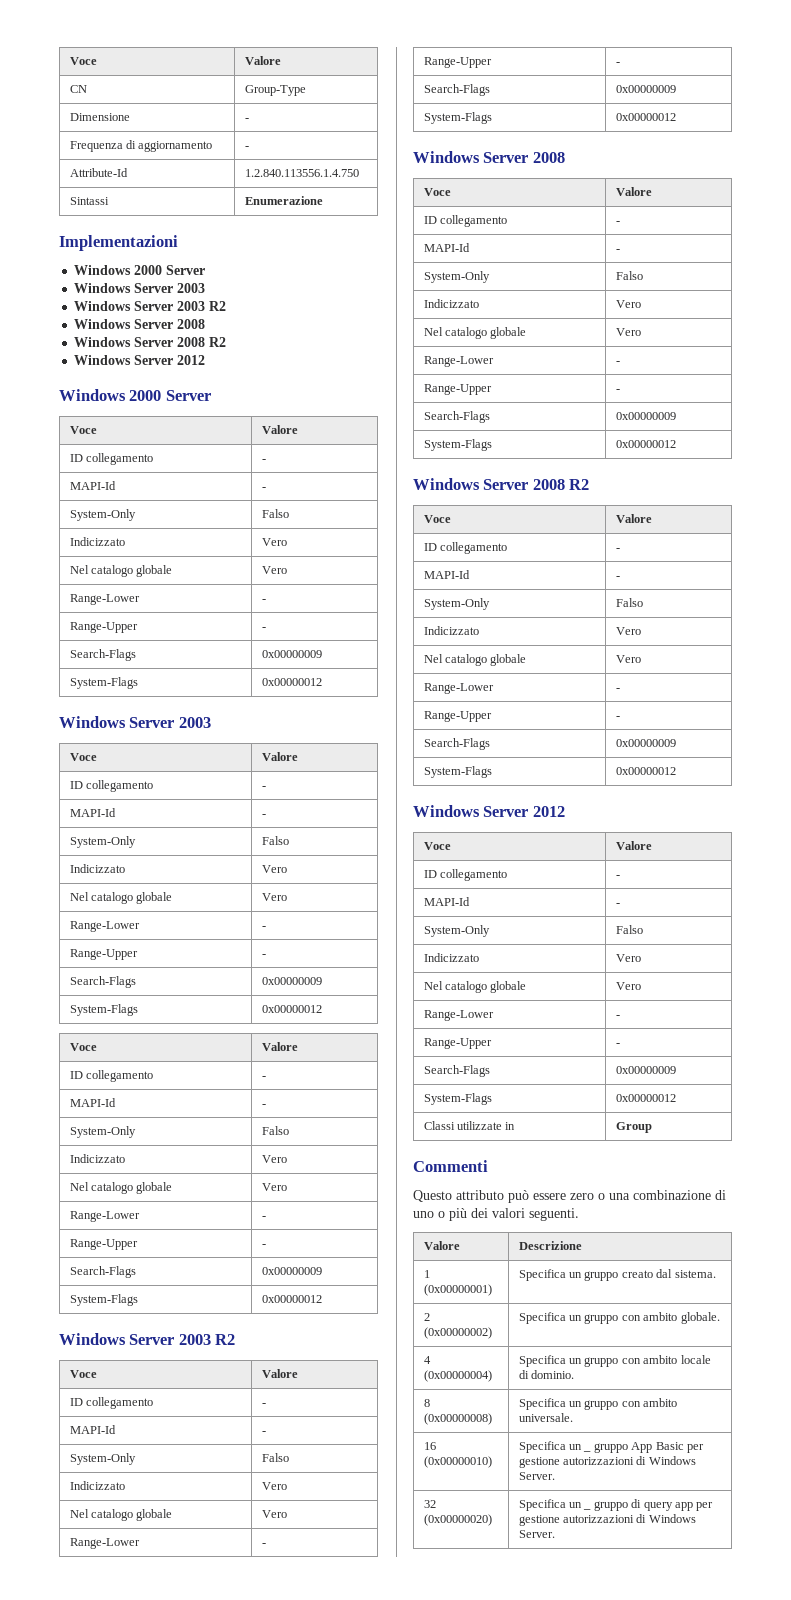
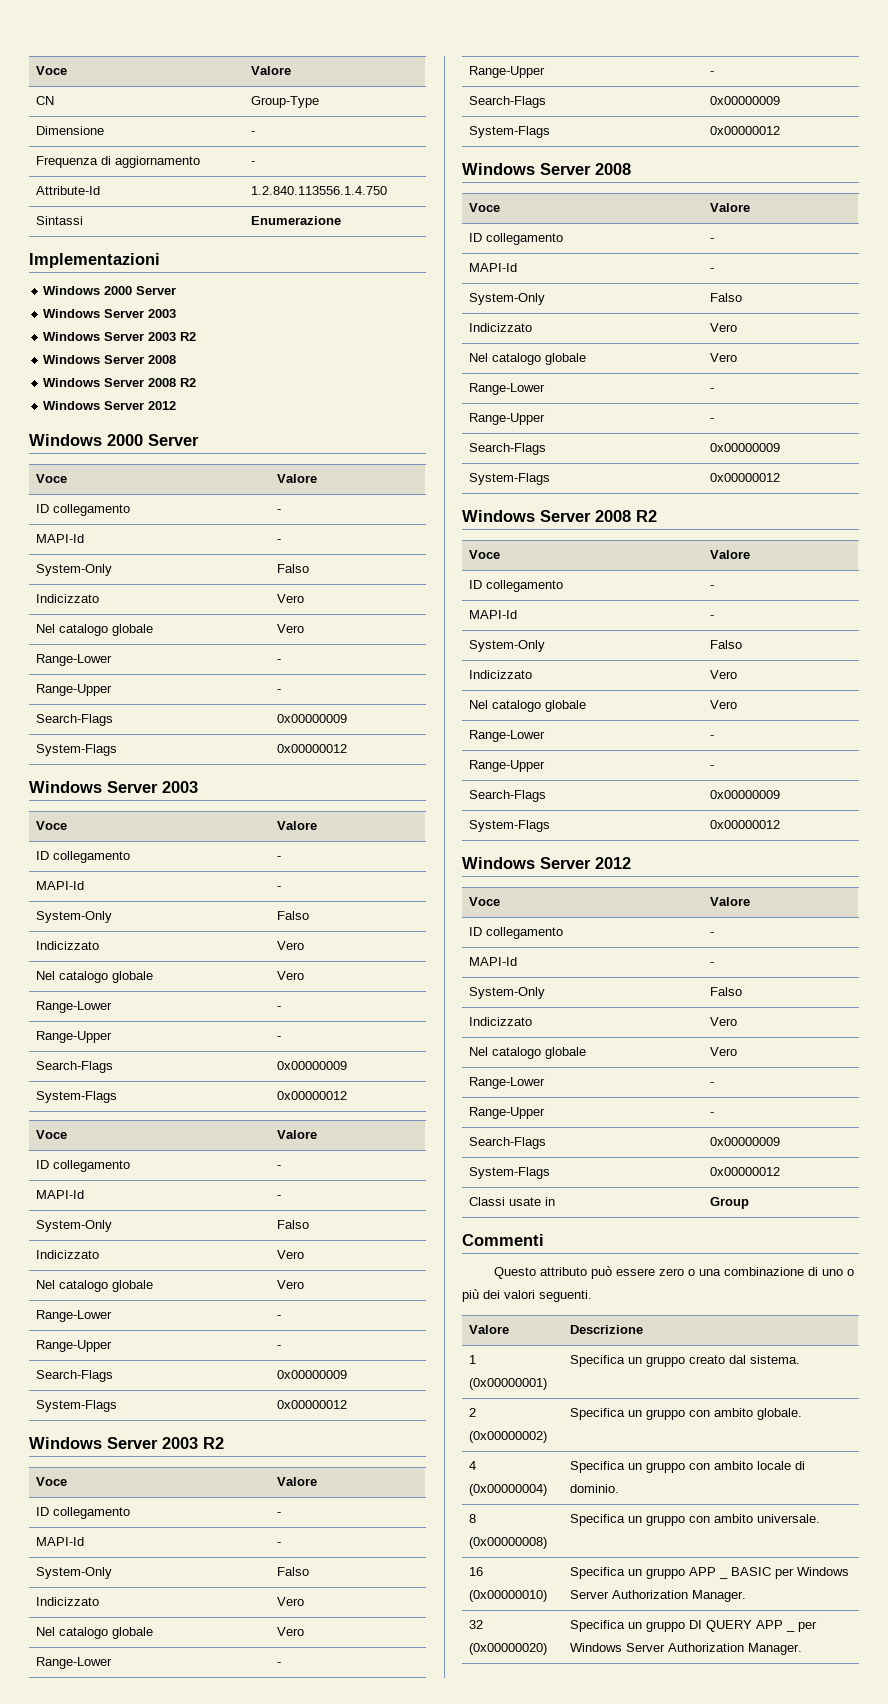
[457,1121,503,1130] utilizzate -> [508,1197,541,1206] usate
[583,1442,704,1453] [518,1456,696,1468] [518,1472,555,1480] [423,1500,436,1508] [423,1514,492,1526] [518,1499,583,1511] [583,1499,714,1511] [518,1514,696,1526] [518,1530,555,1538] _ gruppo App Basic per gestione autorizzazioni di Windows Server. // 32 (0x00000020) | Specifica un _ gruppo di query app per gestione autorizzazioni di Windows Server. -> [645,1567,716,1579] [718,1576,728,1579] [730,1567,849,1579] [569,1590,746,1602] [468,1620,483,1629] [468,1643,547,1655] [569,1620,783,1632] [785,1621,817,1632] [569,1643,802,1655] gruppo APP _ BASIC per Windows Server Authorization Manager. // 32 (0x00000020) | Specifica un gruppo DI QUERY APP _ per Windows Server Authorization Manager.

